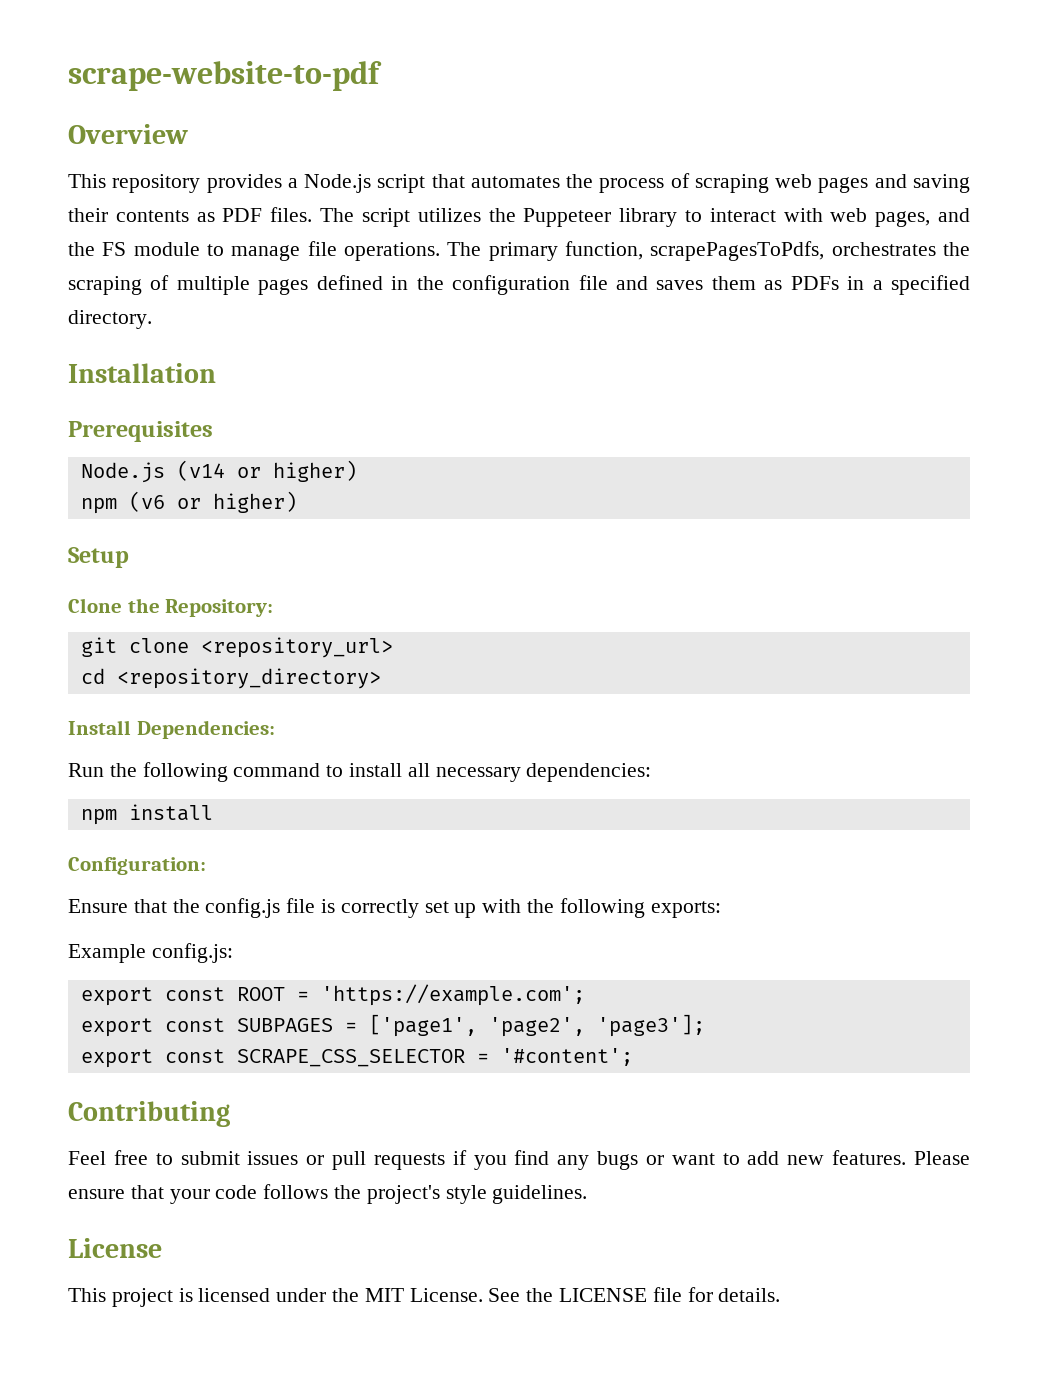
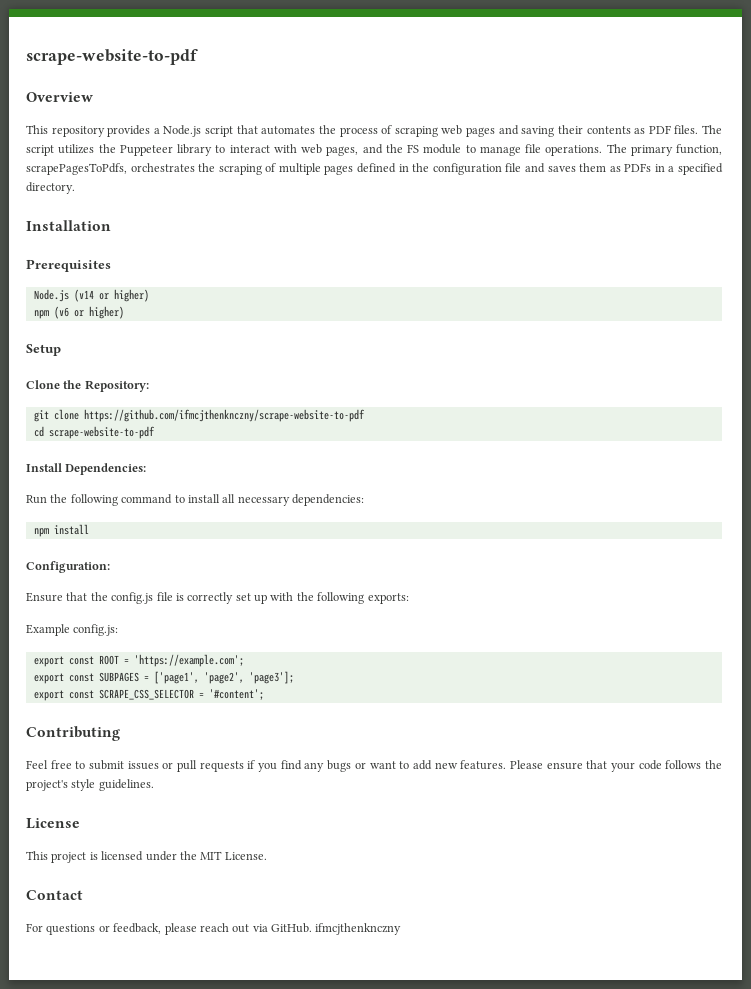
[200,637,393,658] <repository_url> -> [83,409,365,422] https://github.com/ifmcjthenknczny/scrape-website-to-pdf
[116,668,381,689] <repository_directory> -> [48,426,155,439] scrape-website-to-pdf
[488,1287,781,1302] See the LICENSE file for details. -> [26,890,83,900] [26,923,402,935] // Contact // For questions or feedback, please reach out via GitHub. ifmcjthenknczny

